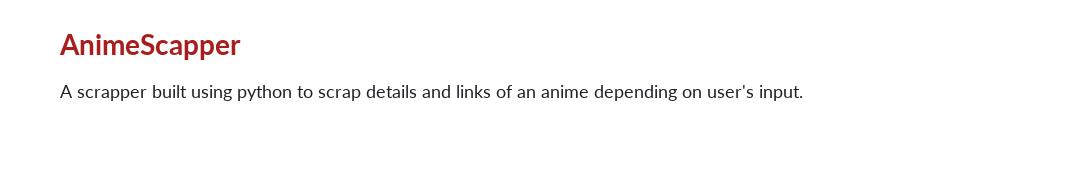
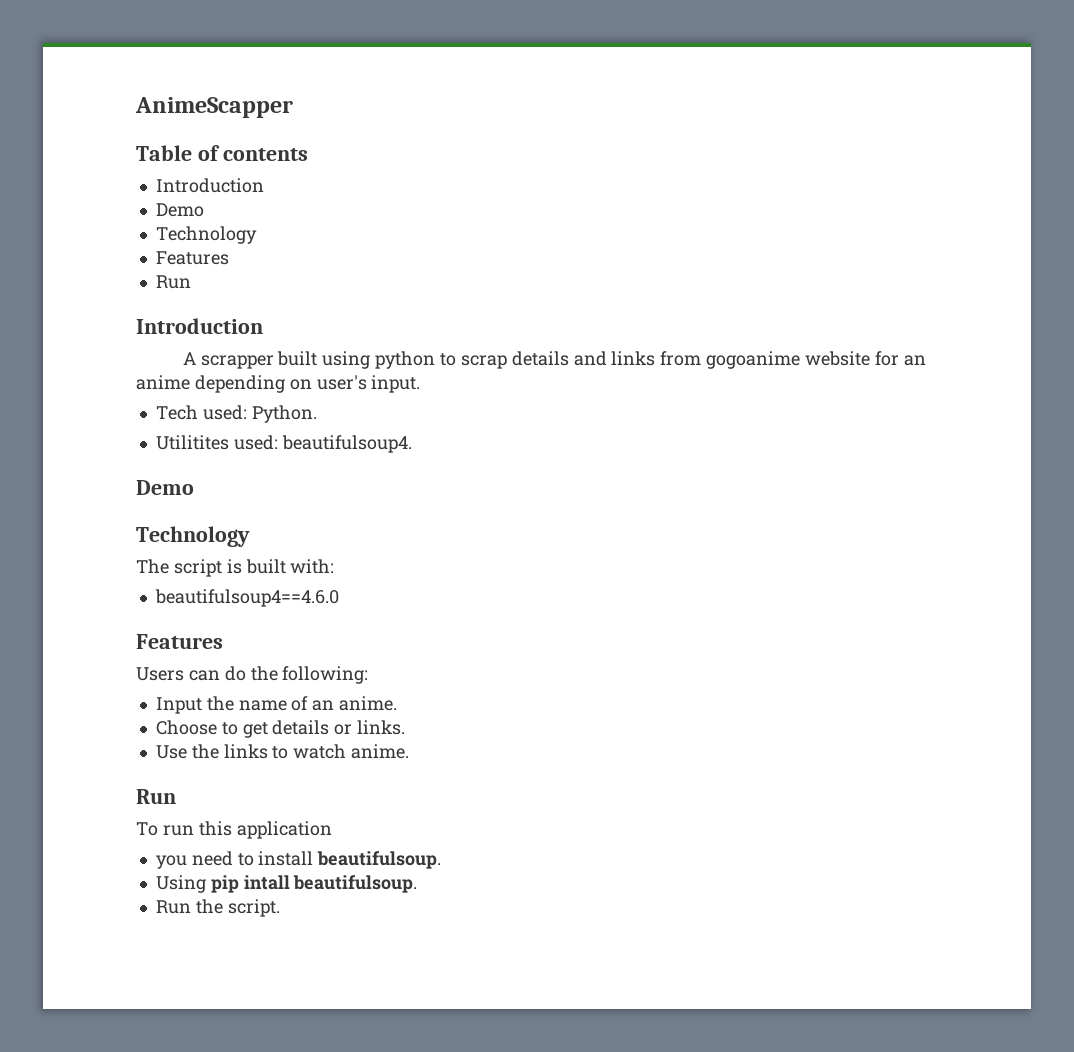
(241, 47) none -> [136,145,308,161] [155,178,264,193] [155,203,204,217] [155,226,257,244] [155,251,229,265] [155,275,191,289] [136,318,263,334] // Table of contents // Introduction // Demo // Technology // Features // Run // Introduction
[496,85,513,98] of -> [660,351,899,369] from gogoanime website for
(803, 93) none -> [155,405,317,423] [155,435,412,453] [136,480,194,495] [136,526,250,547] [136,559,335,577] [154,589,339,607] [136,634,223,649] [136,666,369,684] [155,696,398,714] [155,720,406,738] [155,744,410,759] [136,789,176,804] [136,821,332,839] [155,851,442,869] [155,875,418,893] [155,899,280,917] // Tech used: Python. // Utilitites used: beautifulsoup4. // Demo // Technology // The script is built with: // beautifulsoup4==4.6.0 // Features // Users can do the following: // Input the name of an anime. // Choose to get details or links. // Use the links to watch anime. // Run // To run this application // you need to install beautifulsoup. // Using pip intall beautifulsoup. // Run the script.

